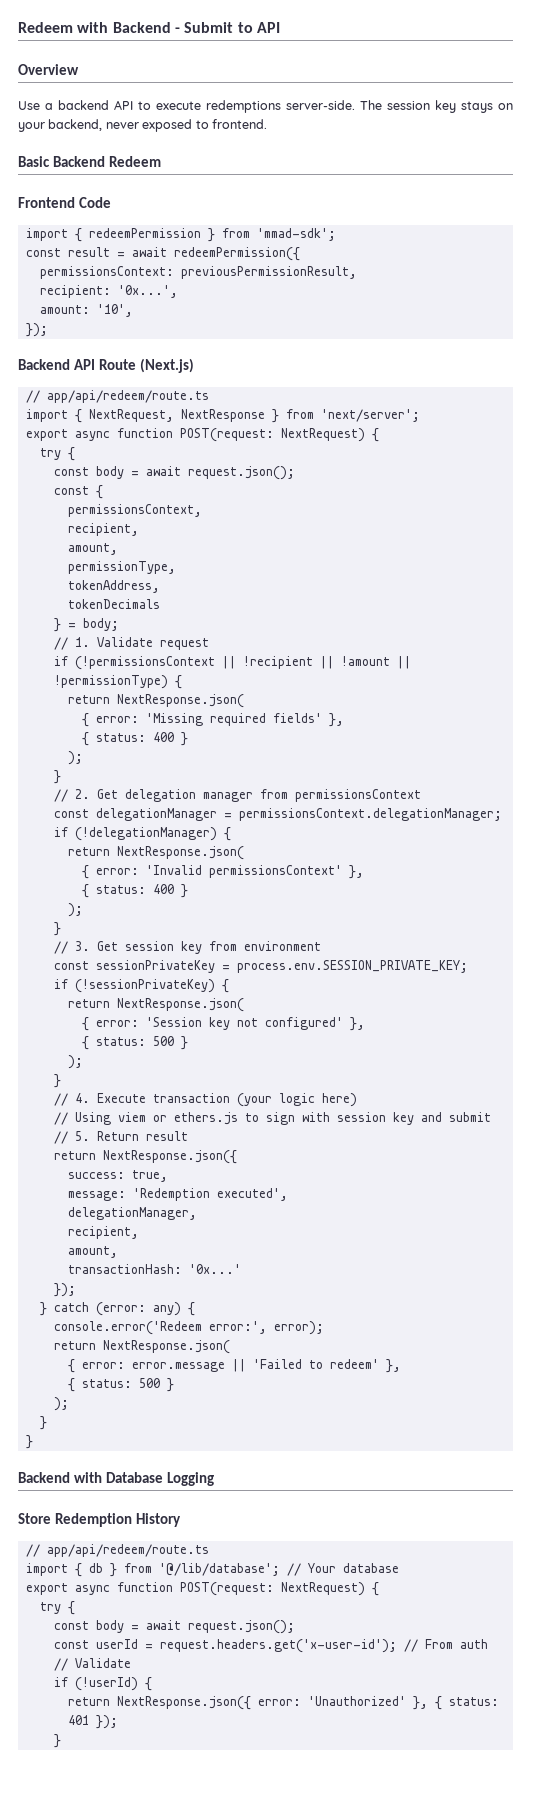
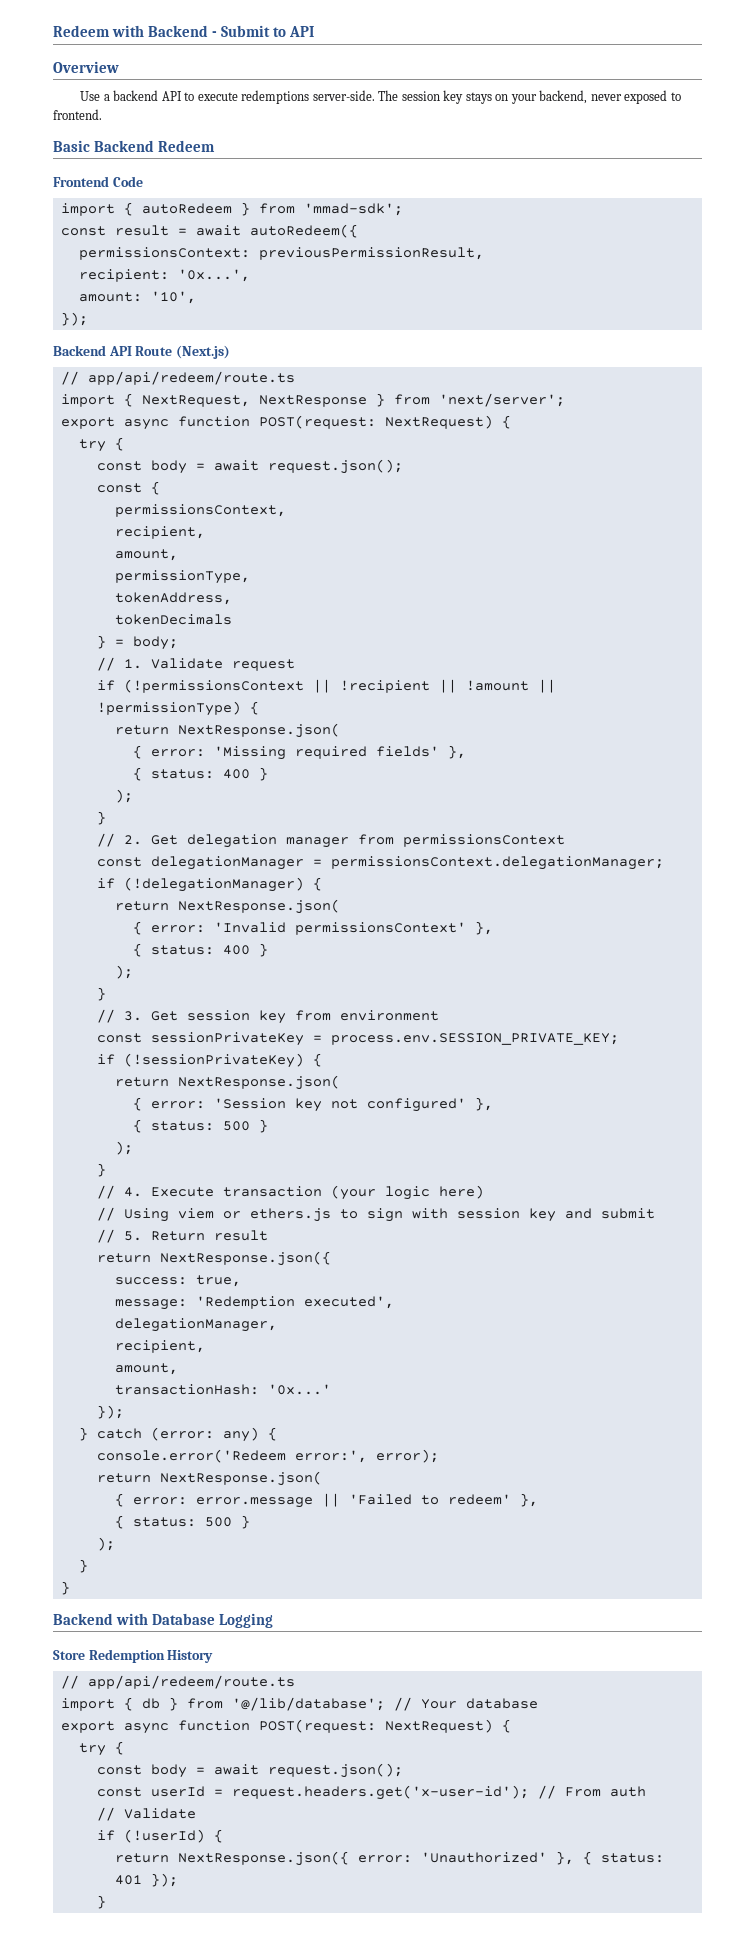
[88,228,201,238] redeemPermission -> [141,203,232,214] autoRedeem
[173,247,300,261] redeemPermission({ -> [249,224,358,238] autoRedeem({

